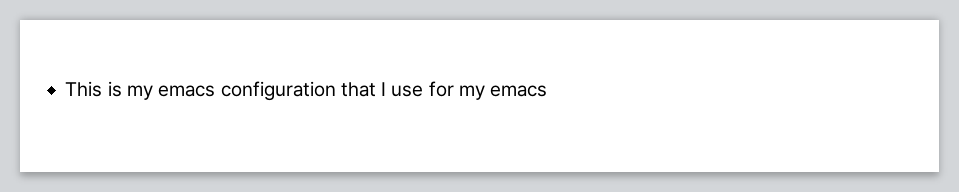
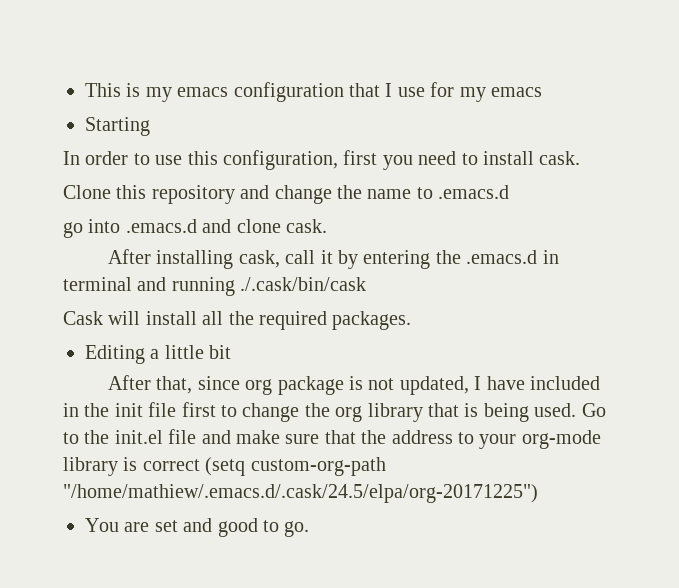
(548, 91) none -> [85,117,150,136] [63,150,581,170] [63,185,510,204] [63,219,327,238] [107,249,559,269] [63,277,367,296] [63,311,412,330] [85,345,232,364] [107,375,600,395] [63,402,606,422] [63,429,601,449] [63,457,386,476] [63,484,538,503] [85,518,310,537] // Starting // In order to use this configuration, first you need to install cask. // Clone this repository and change the name to .emacs.d // go into .emacs.d and clone cask. // After installing cask, call it by entering the .emacs.d in terminal and running ./.cask/bin/cask // Cask will install all the required packages. // Editing a little bit // After that, since org package is not updated, I have included in the init file first to change the org library that is being used. Go to the init.el file and make sure that the address to your org-mode library is correct (setq custom-org-path "/home/mathiew/.emacs.d/.cask/24.5/elpa/org-20171225") // You are set and good to go.

